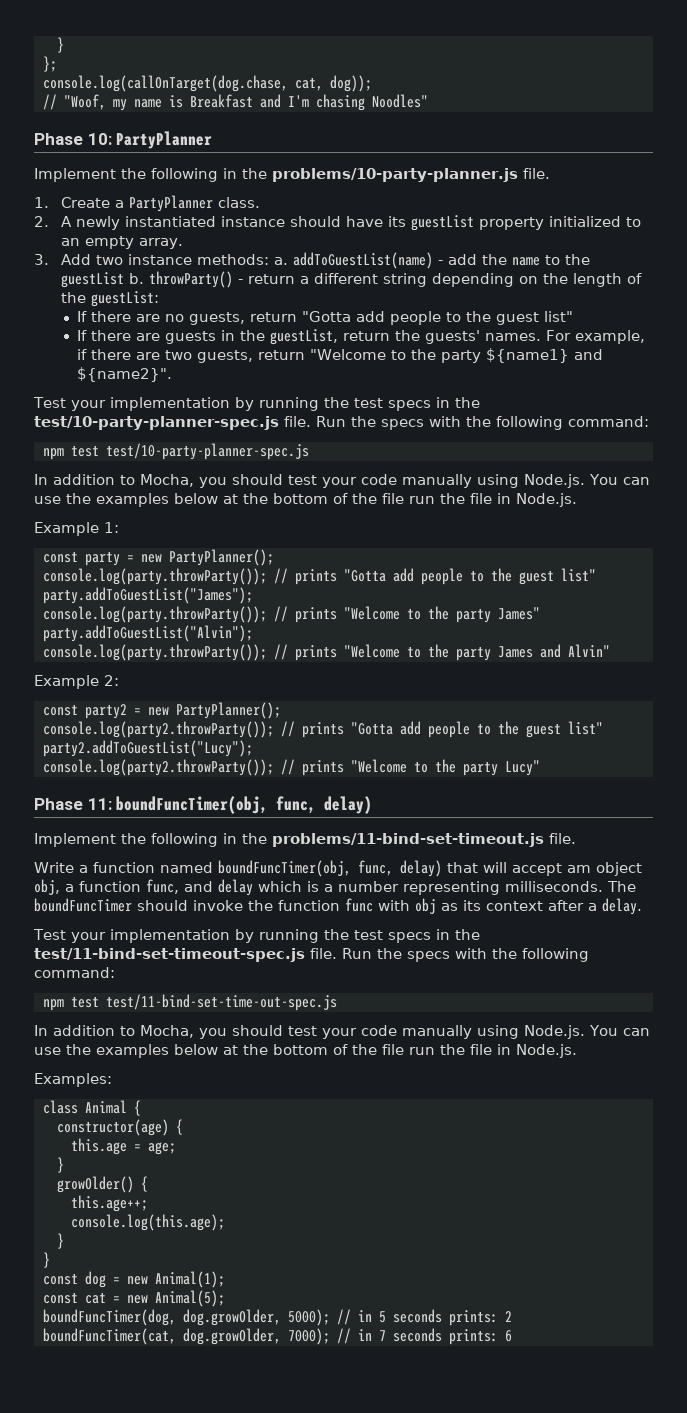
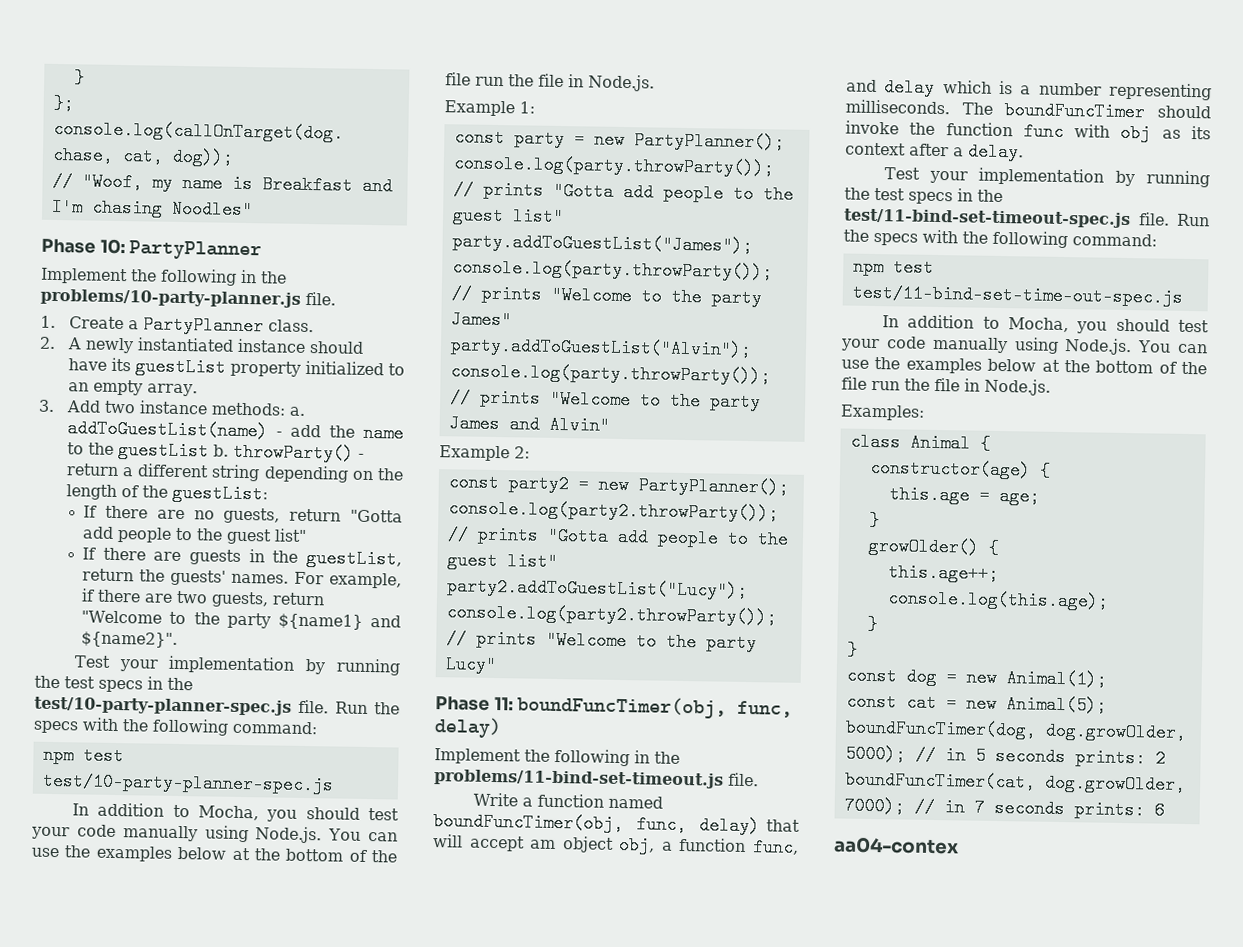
(512, 1336) none -> [834,837,959,855] // aa04-contex

